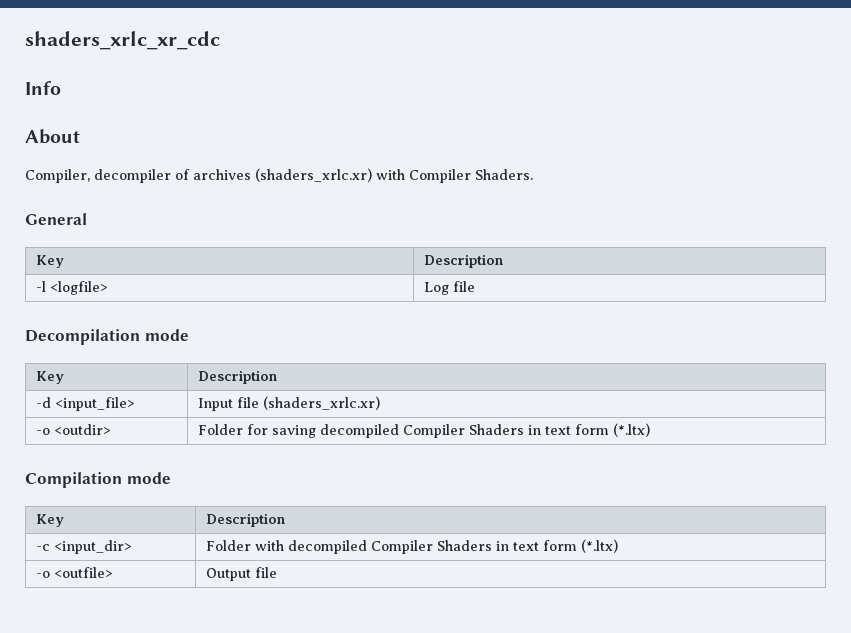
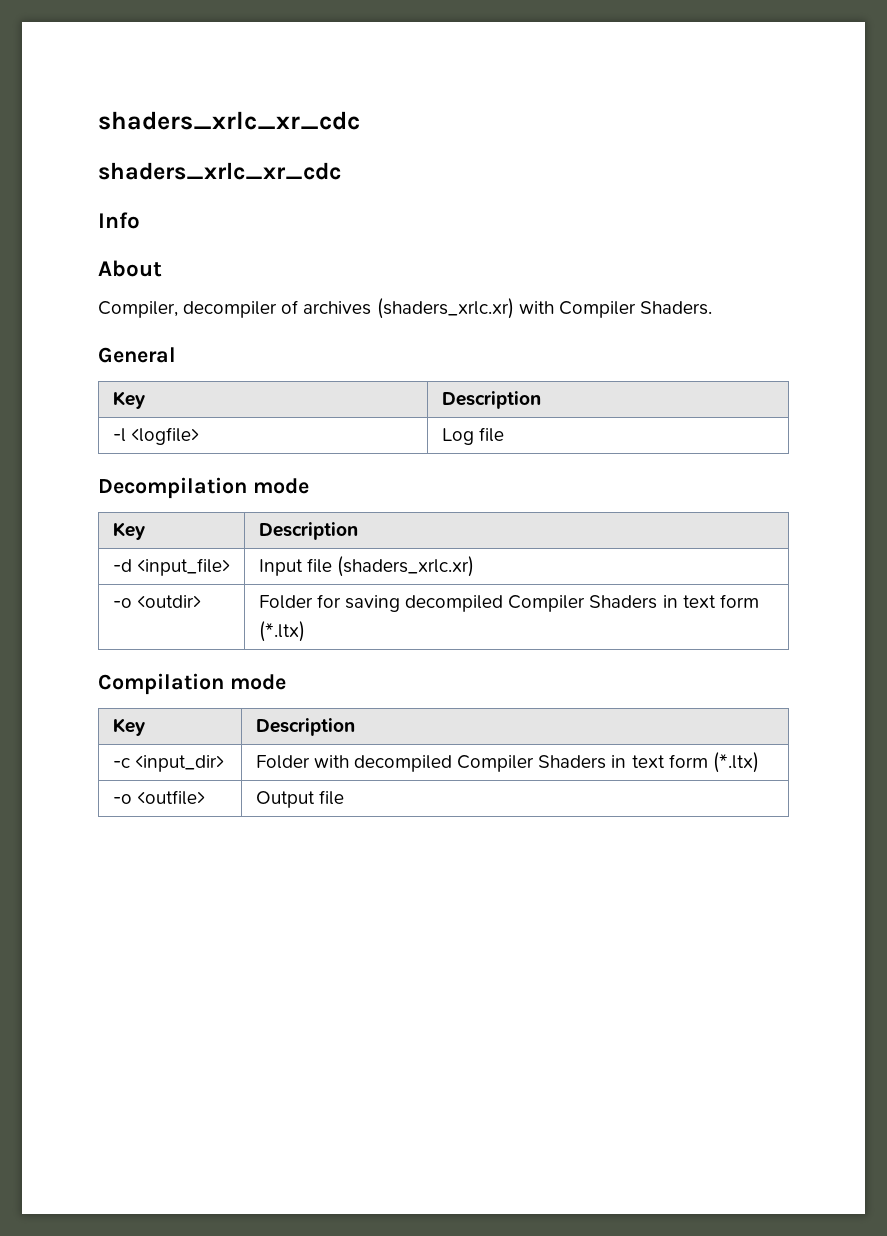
[25,31,220,50] shaders_xrlc_xr_cdc -> [98,111,360,130] [98,162,341,180] shaders_xrlc_xr_cdc // shaders_xrlc_xr_cdc

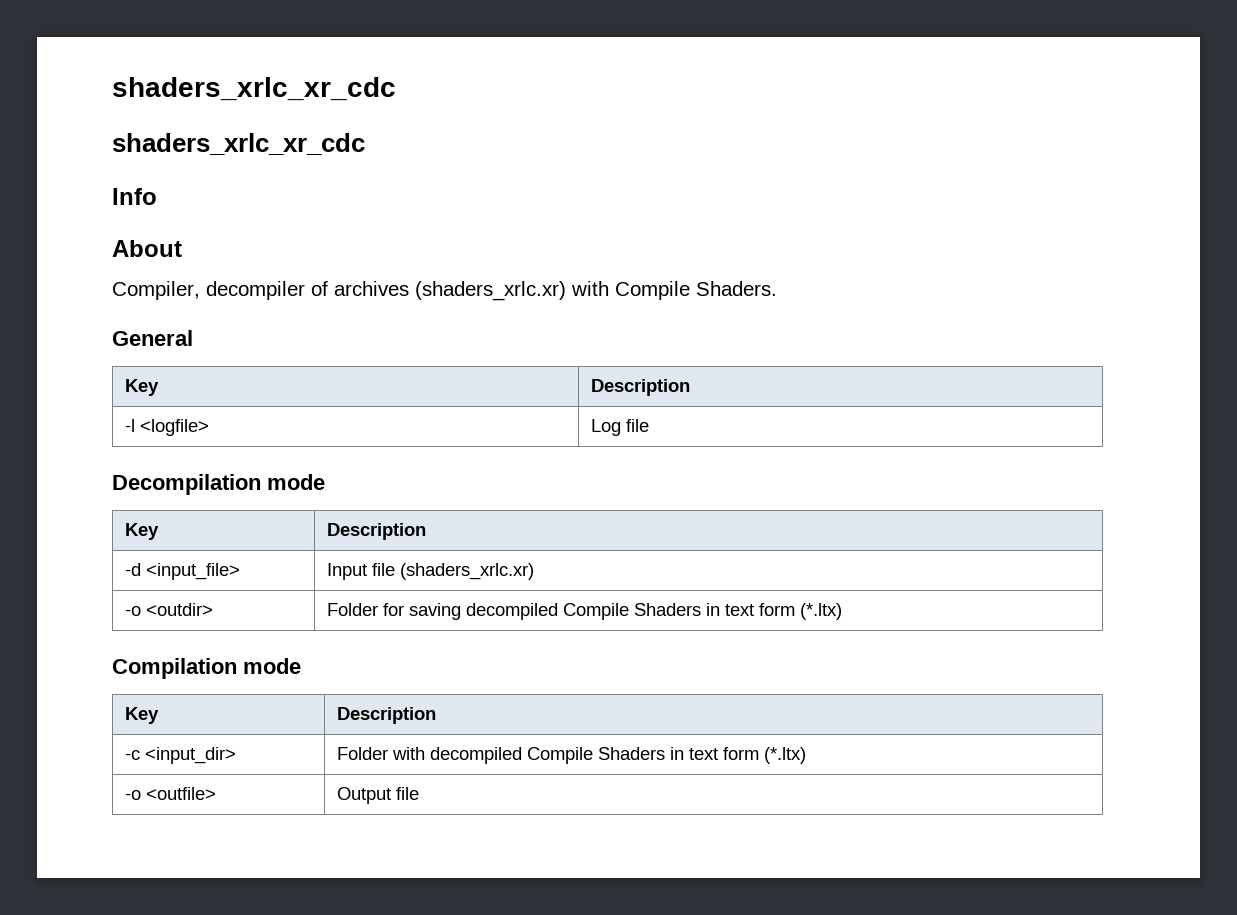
[558,301,636,318] Compiler -> [615,281,690,300] Compile
[508,595,586,612] Compiler -> [562,603,629,620] Compile
[457,755,535,772] Compiler -> [526,747,593,764] Compile

